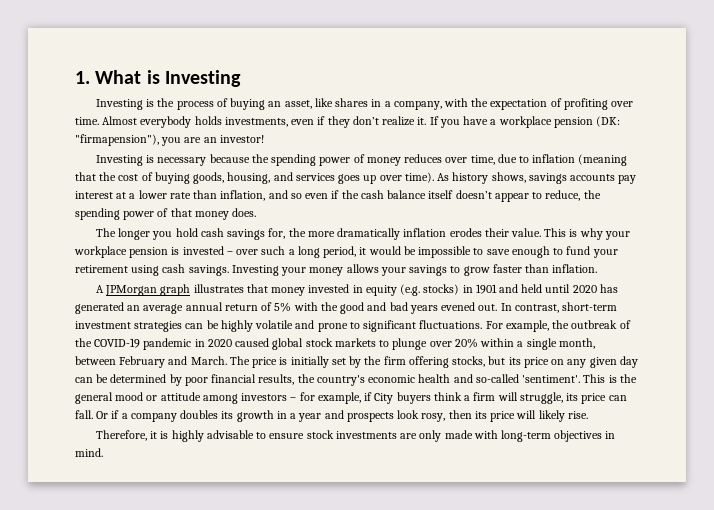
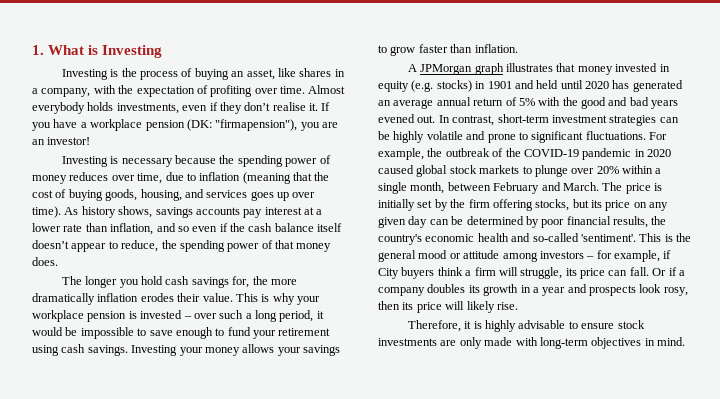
[382,116,416,126] realize -> [272,102,306,111] realise

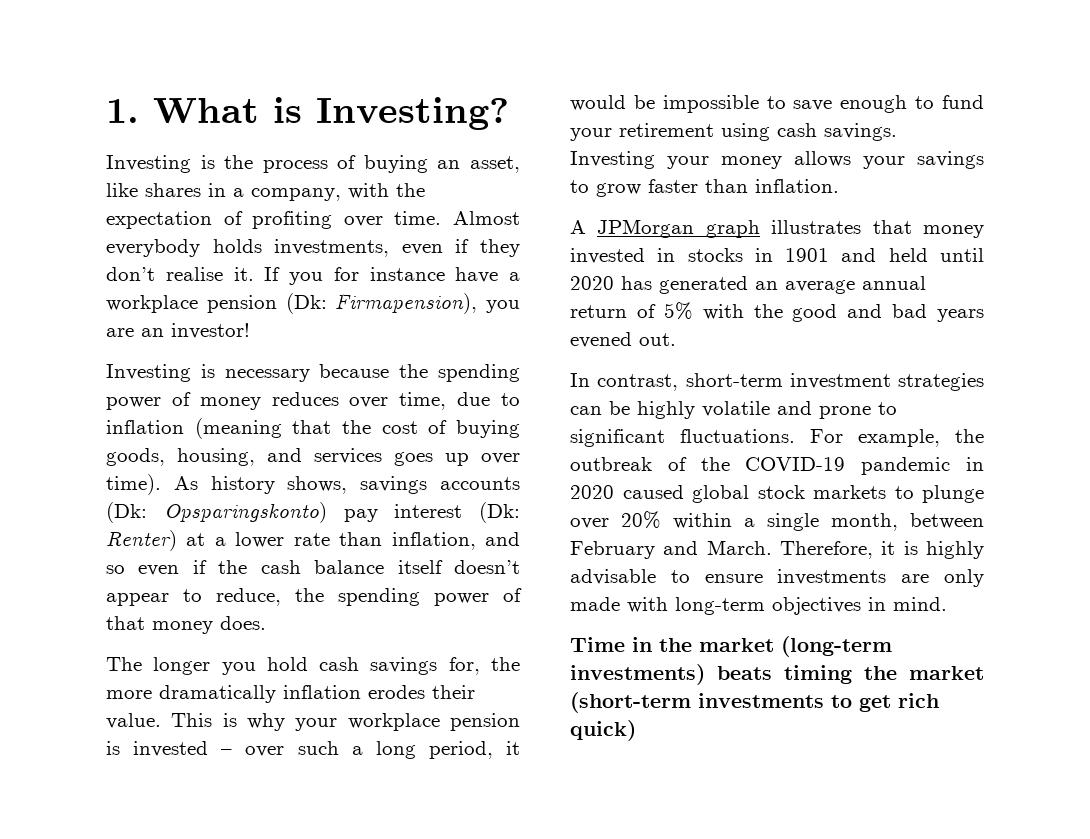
[102,45,163,58] Investing -> [316,97,509,130] Investing?
(51, 126) none -> [333,267,445,281] for instance
[186,119,298,131] (DK: "firmapension"), -> [285,293,478,314] (Dk: Firmapension),
[243,207,302,218] pay interest -> [106,502,520,523] [106,530,177,551] (Dk: Opsparingskonto) pay interest (Dk: Renter)
[378,80,472,92] equity (e.g. stocks) -> [687,248,743,262] stocks
(436, 119) none -> (676, 339) //
[602,182,662,194] [378,199,669,211] [378,216,667,228] [378,233,691,245] [378,250,672,262] [378,267,685,279] [378,284,688,296] [378,301,518,313] The price is initially set by the firm offering stocks, but its price on any given day can be determined by poor financial results, the country's economic health and so-called 'sentiment'. This is the general mood or attitude among investors – for example, if City buyers think a firm will struggle, its price can fall. Or if a company doubles its growth in a year and prospects look rosy, then its price will likely rise. // -> (772, 547) none
[617,320,645,329] stock -> (763, 578) none
(685, 341) none -> [570,636,892,657] [570,664,984,685] [570,692,939,713] [570,720,636,741] // Time in the market (long-term investments) beats timing the market (short-term investments to get rich quick)

